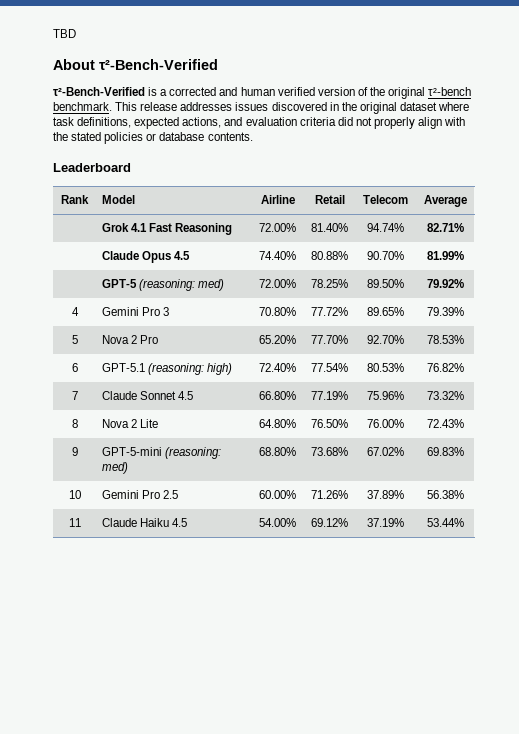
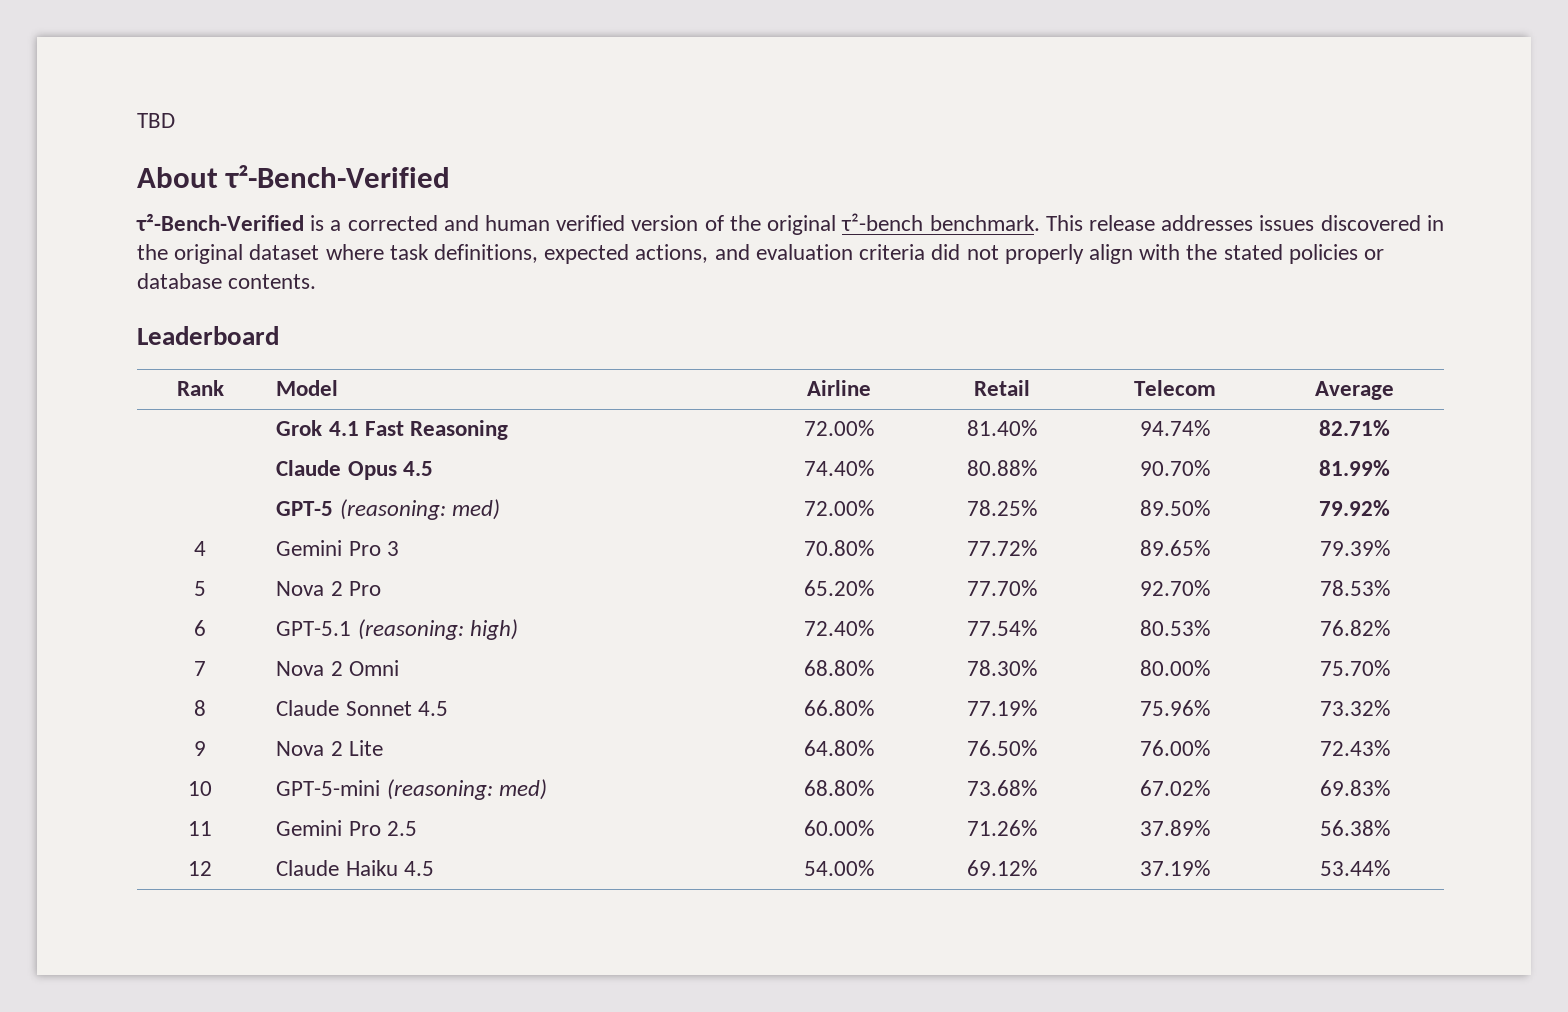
(78, 395) none -> [276,660,399,676] [804,660,874,676] [967,660,1037,676] [1139,660,1210,676] [1319,660,1390,676] [194,700,206,716] | Nova 2 Omni | 68.80% | 78.30% | 80.00% | 75.70% // 8
[71,419,78,428] 8 -> [194,741,206,756] 9
[71,447,78,456] 9 -> [188,781,212,796] 10
[68,490,81,499] 10 -> [188,821,212,836] 11
[68,518,81,527] 11 -> [188,861,212,876] 12

